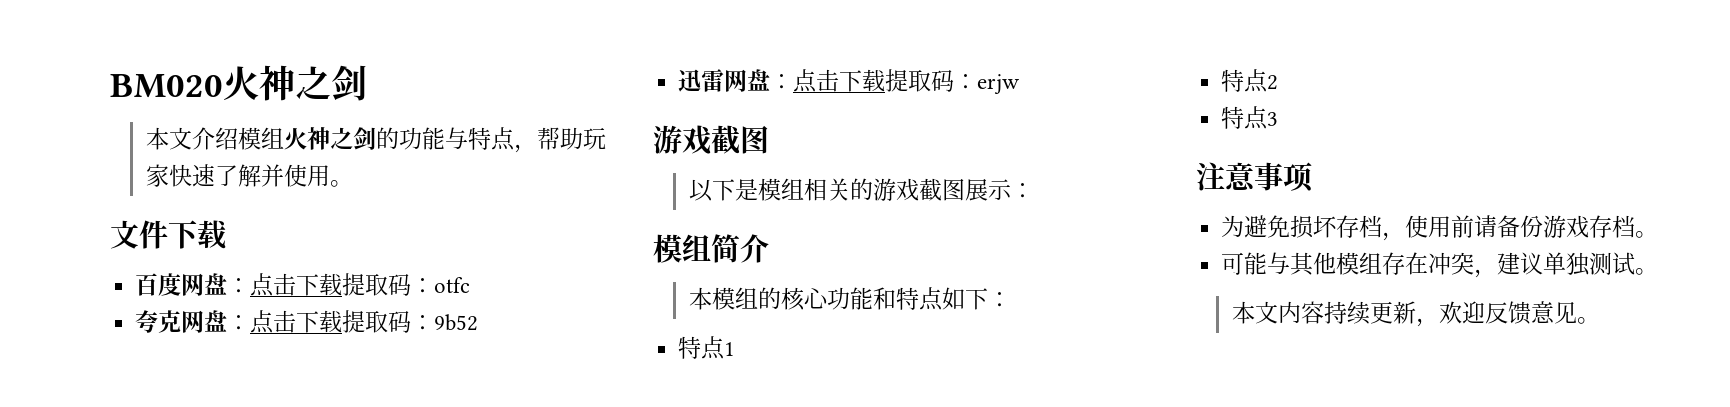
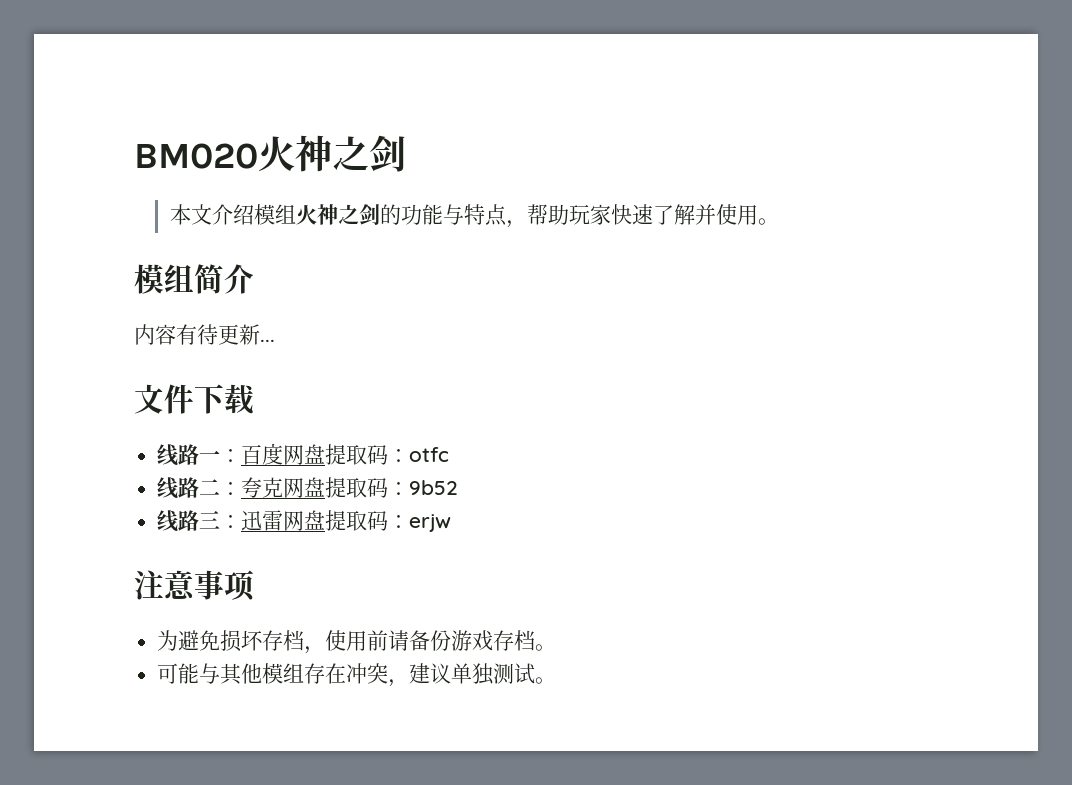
[110,220,227,250] [135,273,343,297] 文件下载 // 百度网盘：点击下载 -> [134,264,254,294] [134,324,275,345] [134,384,254,415] [157,443,326,466] 模组简介 // 内容有待更新... // 文件下载 // 线路一：百度网盘
[135,310,343,334] 夸克网盘：点击下载 -> [157,477,326,499] 线路二：夸克网盘
[678,69,886,93] 迅雷网盘：点击下载 -> [157,510,326,532] 线路三：迅雷网盘
[653,125,769,155] [688,178,1034,202] [653,234,769,263] [688,287,1011,311] [678,336,736,360] [1221,69,1279,93] [1221,106,1279,130] // 游戏截图 // 以下是模组相关的游戏截图展示： // 模组简介 // 本模组的核心功能和特点如下： // 特点1 // 特点2 // 特点3 -> (452, 523) none
[1231,301,1600,327] // 本文内容持续更新，欢迎反馈意见。 -> (557, 680) none

